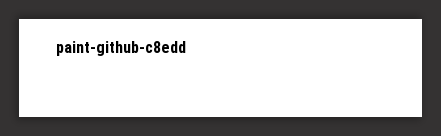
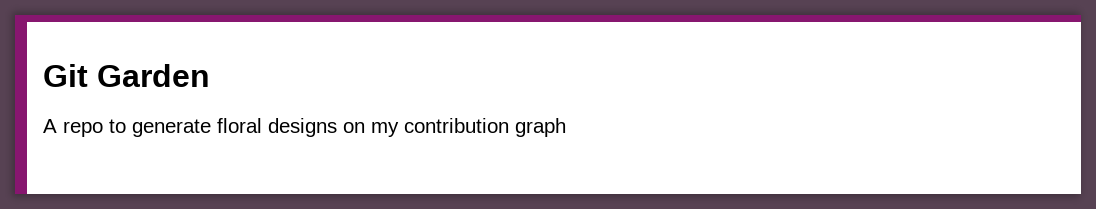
[56,41,186,56] paint-github-c8edd -> [43,64,210,87] [43,118,566,137] Git Garden // A repo to generate floral designs on my contribution graph

